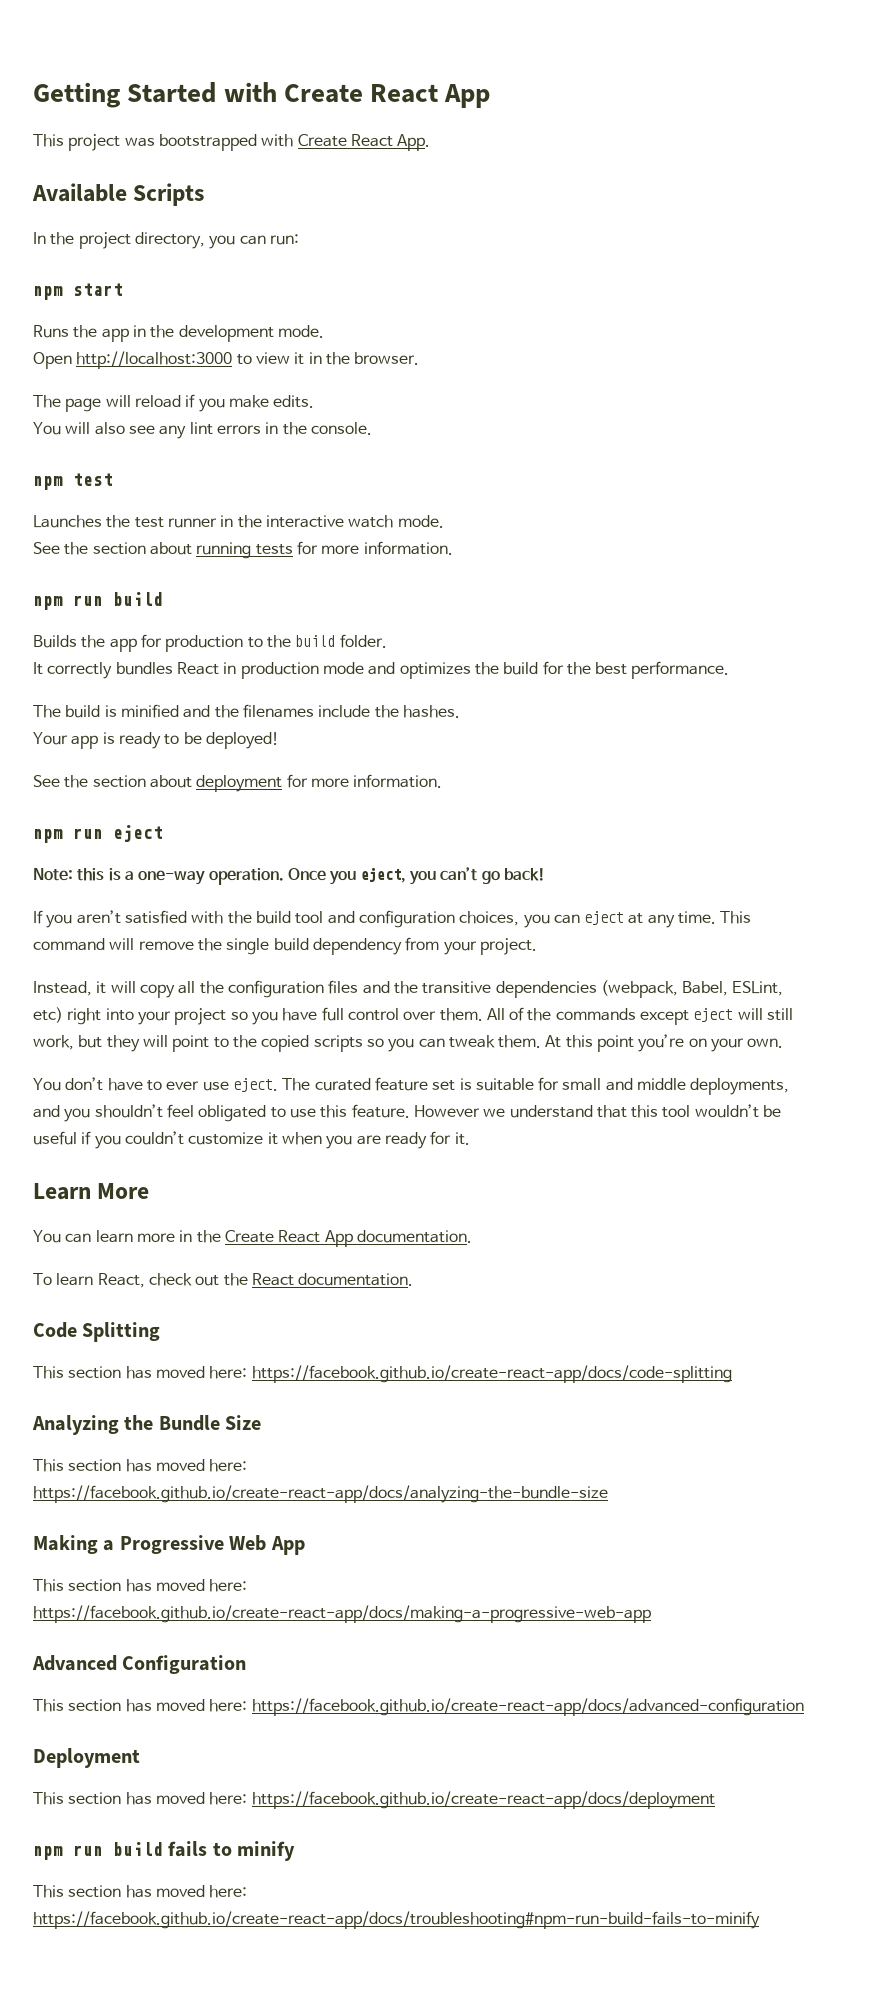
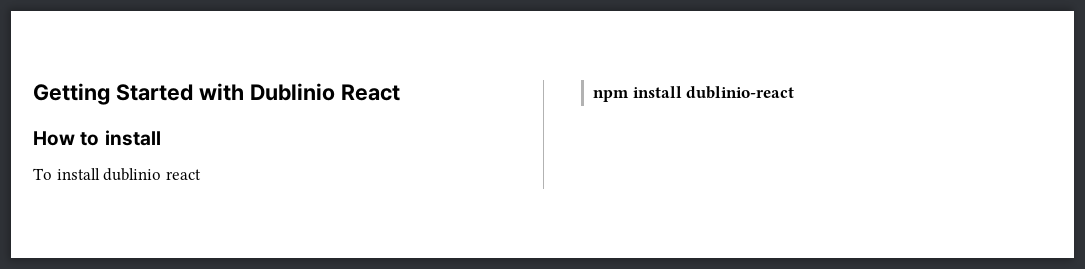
[283,84,491,108] [33,134,431,151] [32,183,205,206] [33,232,299,249] [33,283,123,300] [33,325,324,342] [33,351,420,369] [33,394,315,412] [33,422,372,439] [33,473,113,490] [33,515,444,528] [33,541,453,559] [33,592,163,610] [33,634,387,652] [33,661,730,679] [33,704,460,718] [33,732,279,749] [33,774,443,792] [33,825,163,843] [33,867,545,885] [33,910,752,928] [33,937,537,955] [33,980,784,998] [33,1007,794,1025] [33,1034,784,1052] [33,1077,790,1095] [33,1104,782,1122] [33,1131,470,1149] [33,1183,150,1200] [33,1230,472,1247] [33,1273,414,1288] [33,1322,161,1342] [33,1365,732,1383] [32,1415,262,1435] [33,1459,248,1472] [33,1485,608,1503] [33,1535,305,1555] [33,1579,248,1592] [33,1605,651,1623] [32,1655,247,1674] [33,1698,804,1716] [33,1748,140,1768] [33,1791,715,1809] [33,1841,296,1861] [33,1885,248,1898] [33,1911,760,1929] Create React App // This project was bootstrapped with Create React App. // Available Scripts // In the project directory, you can run: // npm start // Runs the app in the development mode. // Open http://localhost:3000 to view it in the browser. // The page will reload if you make edits. // You will also see any lint errors in the console. // npm test // Launches the test runner in the interactive watch mode. // See the section about running tests for more information. // npm run build // Builds the app for production to the build folder. // It correctly bundles React in production mode and optimizes the build for the best performance. // The build is minified and the filenames include the hashes. // Your app is ready to be deployed! // See the section about deployment for more information. // npm run eject // Note: this is a one-way operation. Once you eject, you can’t go back! // If you aren’t satisfied with the build tool and configuration choices, you can eject at any time. This command will remove the single build dependency from your project. // Instead, it will copy all the configuration files and the transitive dependencies (webpack, Babel, ESLint, etc) right into your project so you have full control over them. All of the commands except eject will still work, but they will point to the copied scripts so you can tweak them. At this point you’re on your own. // You don’t have to ever use eject. The curated feature set is suitable for small and middle deployments, and you shouldn’t feel obligated to use this feature. However we understand that this tool wouldn’t be useful if you couldn’t customize it when you are ready for it. // Learn More // You can learn more in the Create React App documentation. // To learn React, check out the React documentation. // Code Splitting // This section has moved here: https://facebook.github.io/create-react-app/docs/code-splitting // Analyzing the Bundle Size // This section has moved here: https://facebook.github.io/create-react-app/docs/analyzing-the-bundle-size // Making a Progressive Web App // This section has moved here: https://facebook.github.io/create-react-app/docs/making-a-progressive-web-app // Advanced Configuration // This section has moved here: https://facebook.github.io/create-react-app/docs/advanced-configuration // Deployment // This section has moved here: https://facebook.github.io/create-react-app/docs/deployment // npm run build fails to minify // This section has moved here: https://facebook.github.io/create-react-app/docs/troubleshooting#npm-run-build-fails-to-minify -> [249,83,400,101] [33,130,161,146] [33,168,201,181] [593,86,795,102] Dublinio React // How to install // To install dublinio react // npm install dublinio-react

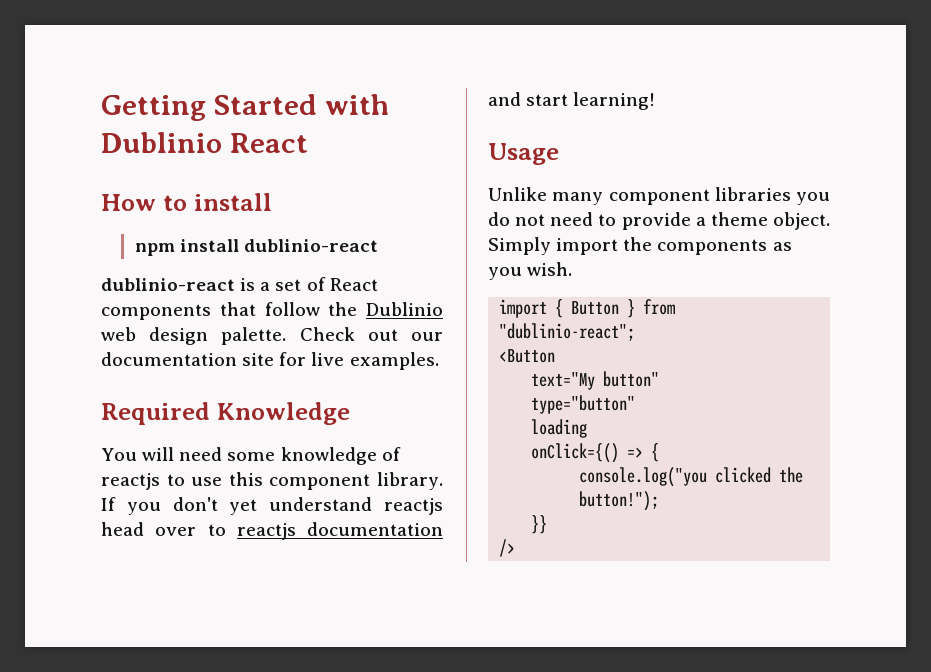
[33,168,201,181] // To install dublinio react -> (272, 202) none
(795, 92) none -> [101,277,378,291] [101,302,443,320] [101,327,443,345] [101,352,439,370] [101,402,350,425] [101,447,401,465] [101,472,443,490] [101,497,444,515] [101,522,443,540] [488,92,656,110] [488,143,559,165] [488,187,830,205] [488,212,830,230] [488,237,792,255] [488,262,573,280] [499,299,676,318] [499,323,636,341] [499,349,556,363] [531,371,660,390] [531,395,636,414] [531,419,588,438] [531,443,660,463] [579,467,804,487] [579,491,660,511] [531,515,548,534] [499,539,516,557] // dublinio-react is a set of React components that follow the Dublinio web design palette. Check out our documentation site for live examples. // Required Knowledge // You will need some knowledge of reactjs to use this component library. If you don't yet understand reactjs head over to reactjs documentation and start learning! // Usage // Unlike many component libraries you do not need to provide a theme object. Simply import the components as you wish. // import { Button } from "dublinio-react"; // <Button // text="My button" // type="button" // loading // onClick={() => { // console.log("you clicked the button!"); // }} // />

